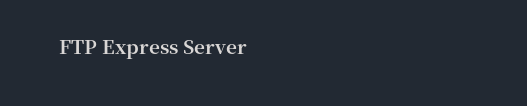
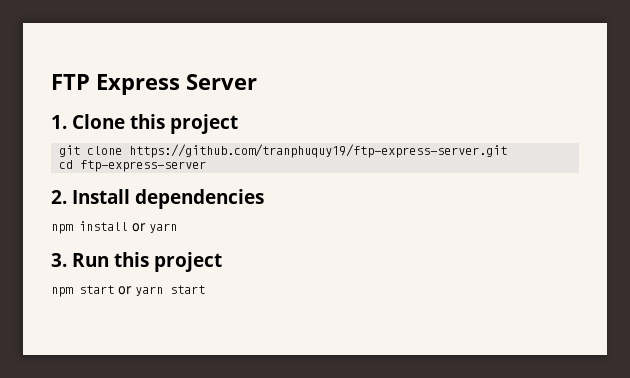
(248, 47) none -> [51,114,238,134] [59,144,508,158] [59,160,207,172] [51,189,264,209] [51,221,177,234] [51,252,222,272] [51,285,205,297] // 1. Clone this project // git clone https://github.com/tranphuquy19/ftp-express-server.git // cd ftp-express-server // 2. Install dependencies // npm install or yarn // 3. Run this project // npm start or yarn start

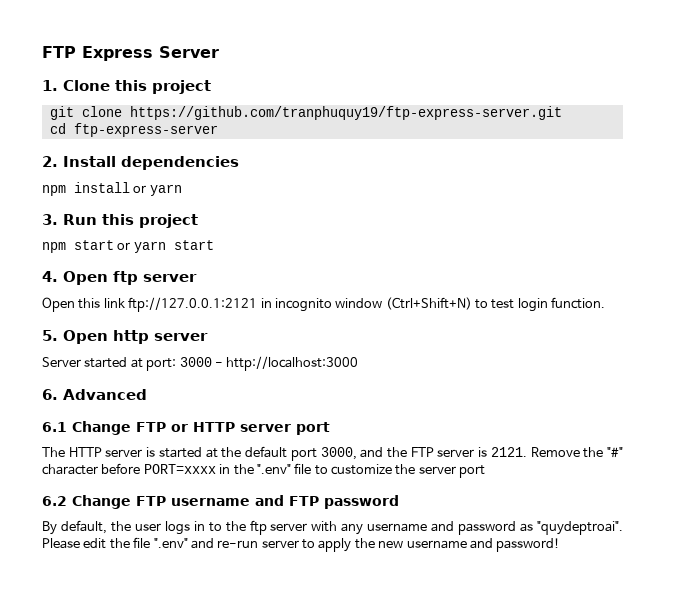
(205, 289) none -> [42,271,197,285] [42,297,606,312] [42,330,208,344] [42,356,359,371] [42,389,147,400] [42,421,330,435] [42,446,623,461] [42,463,486,478] [42,495,399,509] [42,520,623,535] [42,537,561,552] // 4. Open ftp server // Open this link ftp://127.0.0.1:2121 in incognito window (Ctrl+Shift+N) to test login function. // 5. Open http server // Server started at port: 3000 - http://localhost:3000 // 6. Advanced // 6.1 Change FTP or HTTP server port // The HTTP server is started at the default port 3000, and the FTP server is 2121. Remove the "#" character before PORT=xxxx in the ".env" file to customize the server port // 6.2 Change FTP username and FTP password // By default, the user logs in to the ftp server with any username and password as "quydeptroai". Please edit the file ".env" and re-run server to apply the new username and password!

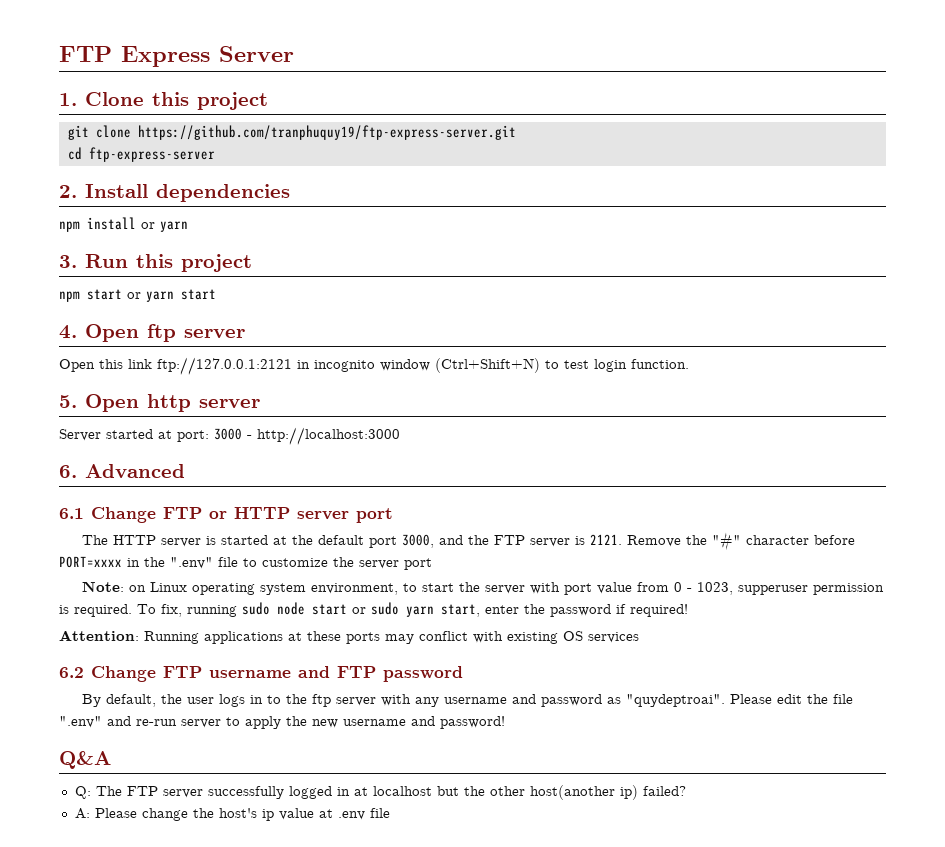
(486, 471) none -> [81,581,884,595] [59,602,688,617] [59,630,639,644] // Note: on Linux operating system environment, to start the server with port value from 0 - 1023, supperuser permission is required. To fix, running sudo node start or sudo yarn start, enter the password if required! // Attention: Running applications at these ports may conflict with existing OS services
(561, 545) none -> [59,751,111,769] [74,785,686,800] [74,808,390,821] // Q&A // Q: The FTP server successfully logged in at localhost but the other host(another ip) failed? // A: Please change the host's ip value at .env file

